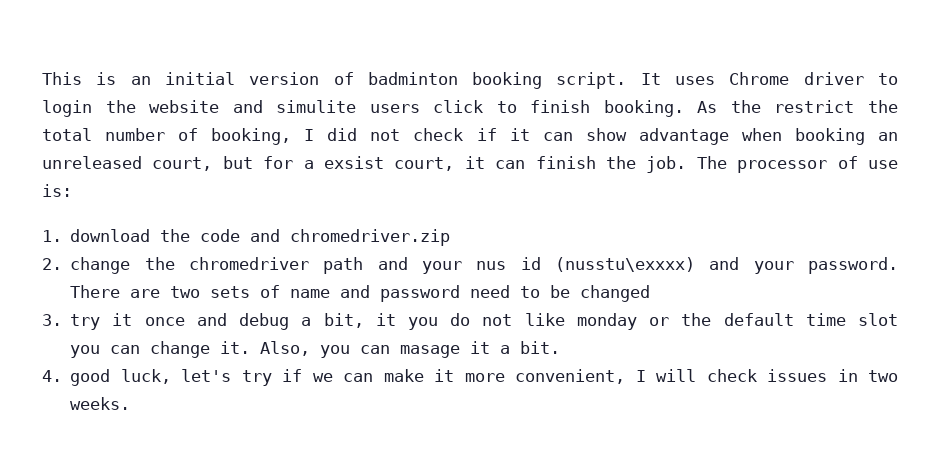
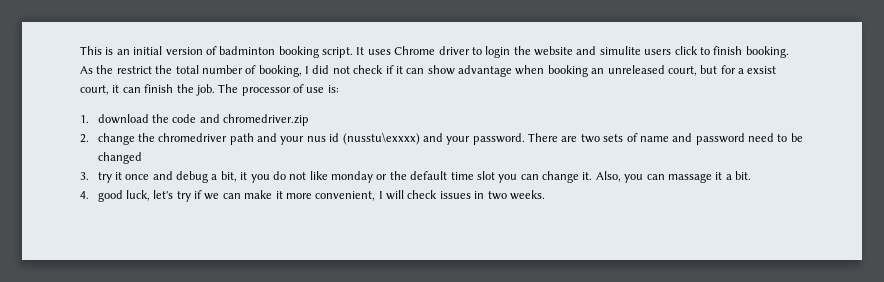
[400,345,461,358] masage -> [667,173,712,183] massage

